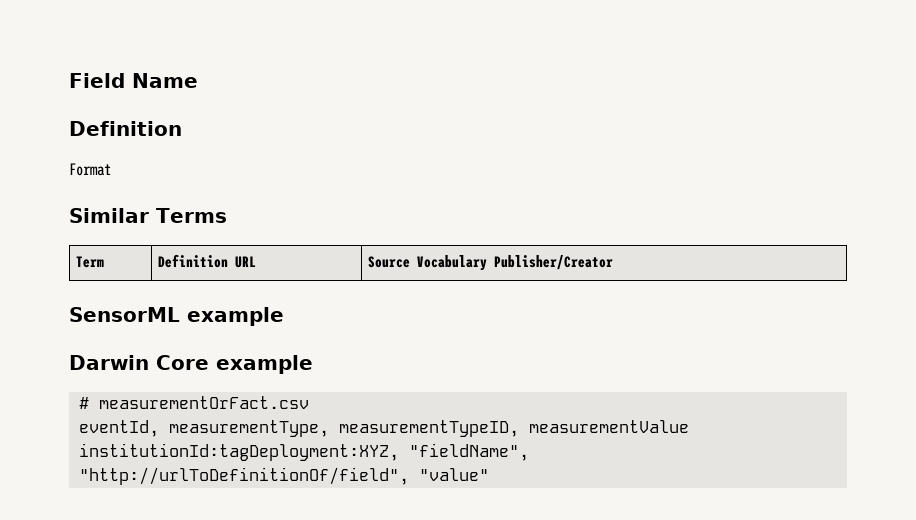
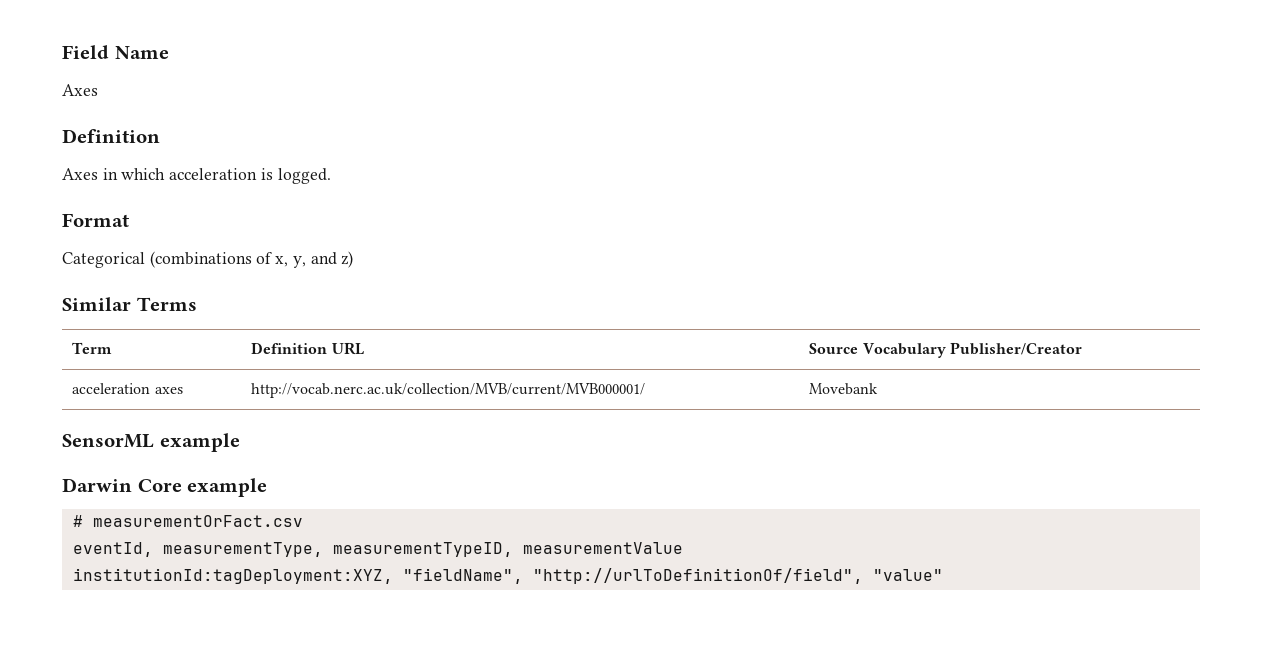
(198, 80) none -> [62,84,98,96] // Axes
[69,163,111,176] Format -> [62,168,331,184] [62,213,129,227] [62,251,354,268] Axes in which acceleration is logged. // Format // Categorical (combinations of x, y, and z)
(614, 262) none -> [72,383,183,394] [251,383,646,398] [809,383,879,395] // acceleration axes | http://vocab.nerc.ac.uk/collection/MVB/current/MVB000001/ | Movebank

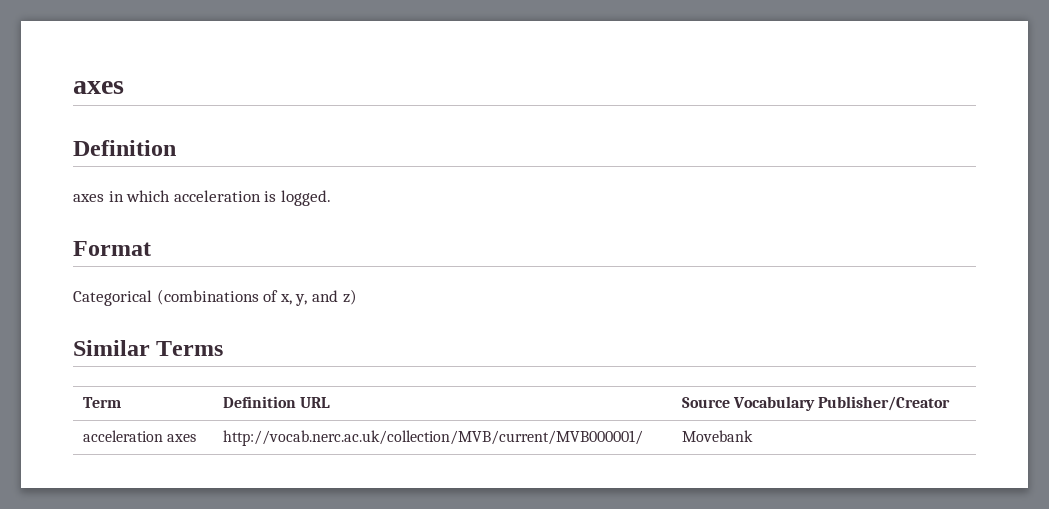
[62,45,169,59] [62,84,98,96] Field Name // Axes -> [73,81,124,94] axes
[62,168,98,180] Axes -> [73,194,104,202] axes
[62,433,240,452] [62,478,268,497] [72,515,303,527] [72,542,683,557] [72,568,943,584] // SensorML example // Darwin Core example // # measurementOrFact.csv // eventId, measurementType, measurementTypeID, measurementValue // institutionId:tagDeployment:XYZ, "fieldName", "http://urlToDefinitionOf/field", "value" -> (753, 436) none

